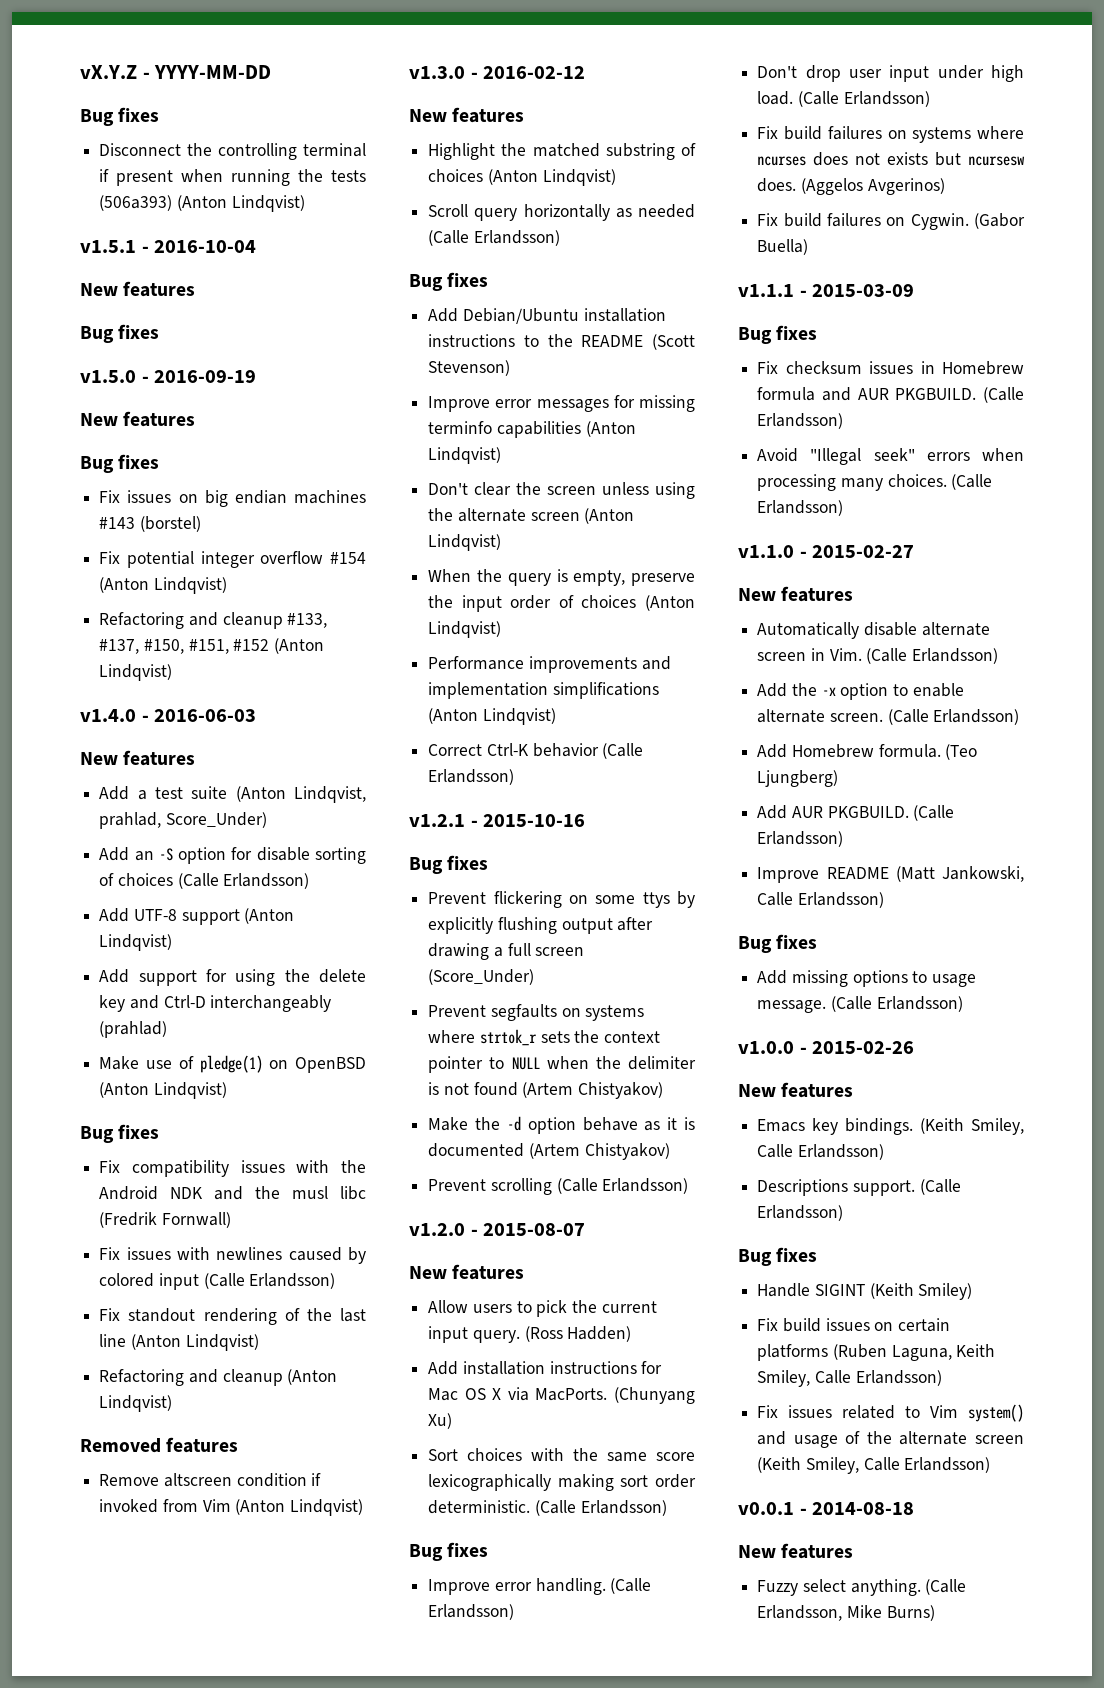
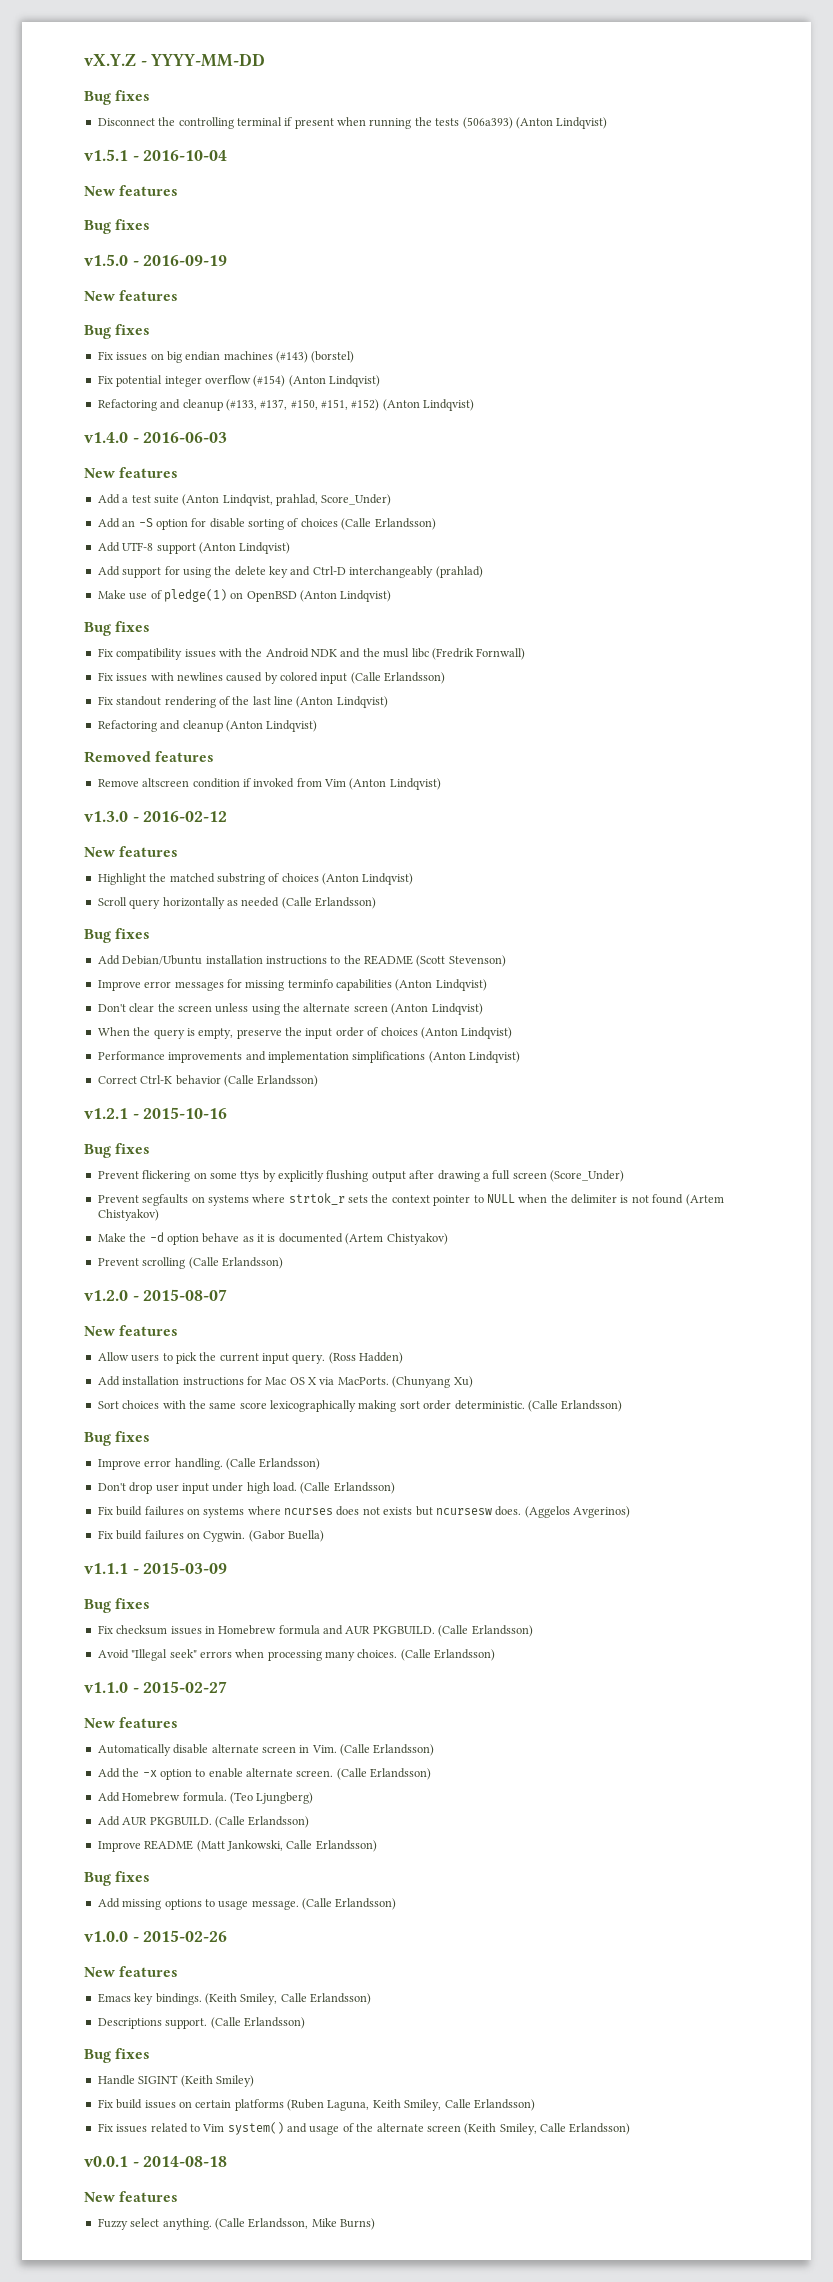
[99,517,136,529] #143 -> [276,351,308,363] (#143)
[330,552,366,564] [99,577,227,594] [99,612,328,629] #154 (Anton Lindqvist) // Refactoring and cleanup #133, -> [253,375,380,387] [97,399,257,411] (#154) (Anton Lindqvist) // Refactoring and cleanup (#133,
[233,639,270,651] #152 -> [351,399,380,411] #152)

